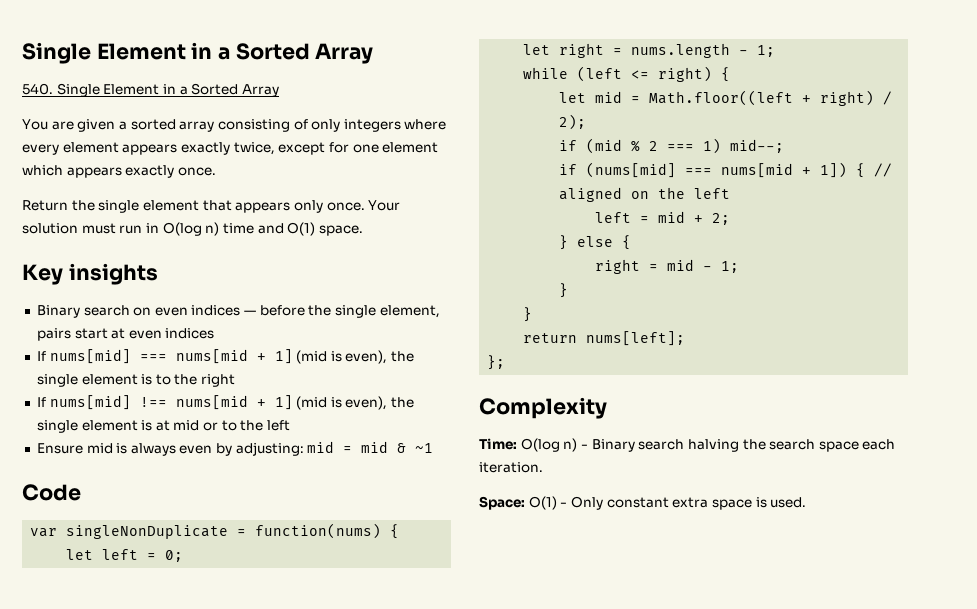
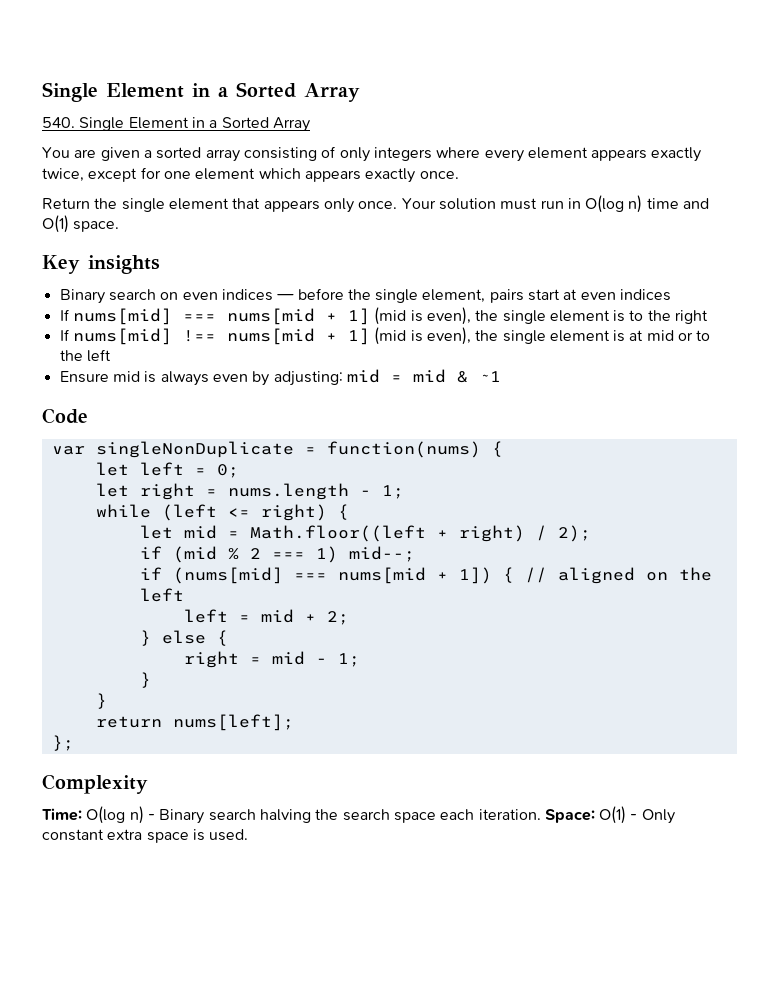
(543, 467) // -> (541, 814) none

